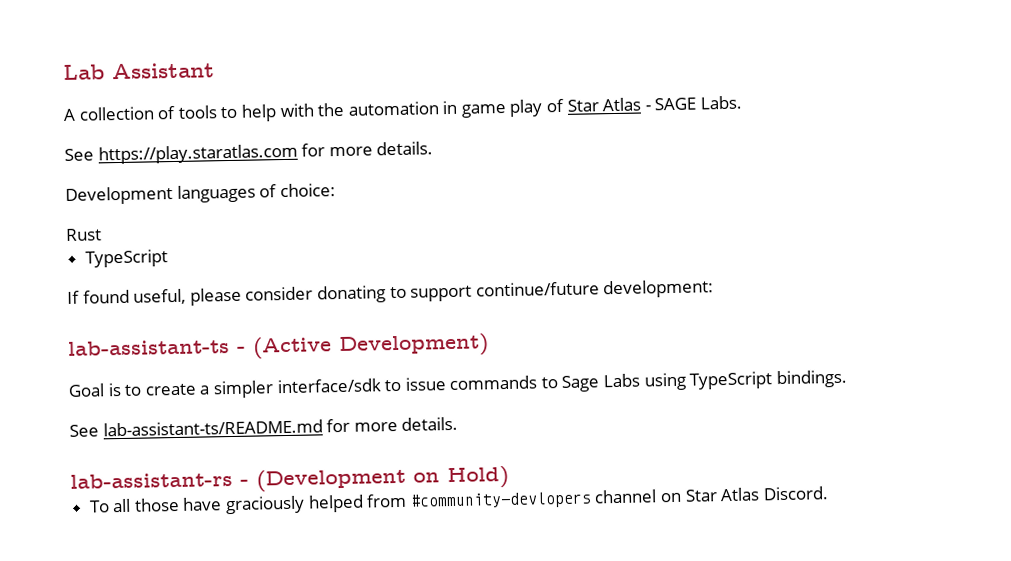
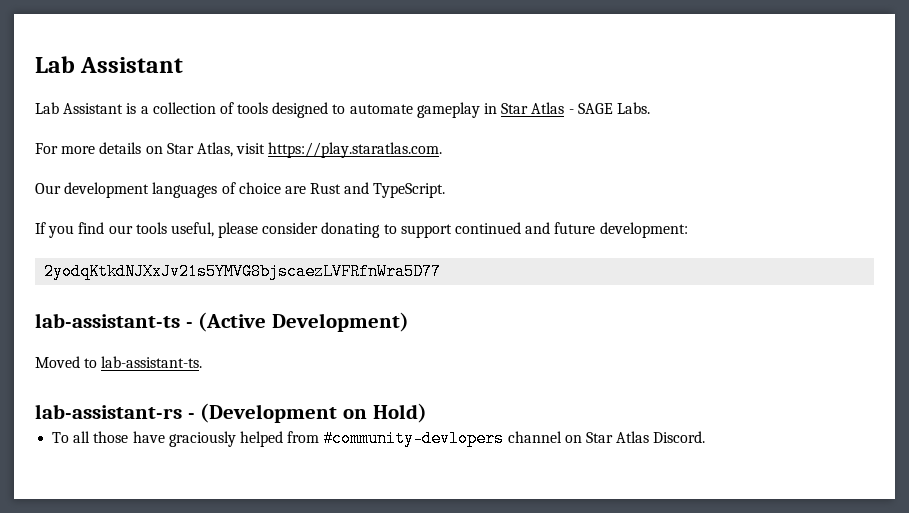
[63,98,565,122] A collection of tools to help with the automation in game play of -> [35,102,498,118] Lab Assistant is a collection of tools designed to automate gameplay in
[64,141,434,165] [65,183,336,205] See https://play.staratlas.com for more details. // Development languages of choice: // -> [35,142,443,158] [35,182,306,198] For more details on Star Atlas, visit https://play.staratlas.com. // Our development languages of choice are
[84,249,168,268] // TypeScript -> [344,182,446,198] and TypeScript.
[82,289,130,304] found -> [48,222,167,238] you find our tools
[475,281,600,297] continue/future -> [455,222,596,234] continued and future
(715, 289) none -> [44,263,442,280] // 2yodqKtkdNJXxJv21s5YMVG8bjscaezLVFRfnWra5D77
[68,369,847,399] [69,416,459,437] Goal is to create a simpler interface/sdk to issue commands to Sage Labs using TypeScript bindings. // See lab-assistant-ts/README.md for more details. -> [35,356,203,368] Moved to lab-assistant-ts.

